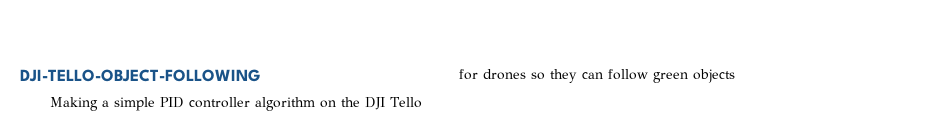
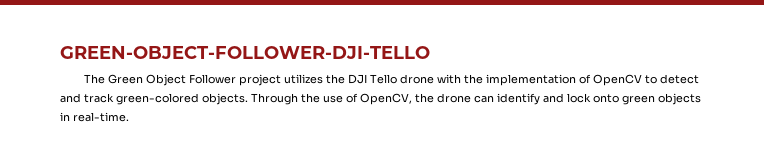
[20,69,260,82] [49,97,422,111] [459,69,735,83] DJI-TELLO-OBJECT-FOLLOWING // Making a simple PID controller algorithm on the DJI Tello for drones so they can follow green objects -> [60,46,430,59] [83,74,699,86] [60,93,701,105] [60,112,129,122] GREEN-OBJECT-FOLLOWER-DJI-TELLO // The Green Object Follower project utilizes the DJI Tello drone with the implementation of OpenCV to detect and track green-colored objects. Through the use of OpenCV, the drone can identify and lock onto green objects in real-time.

